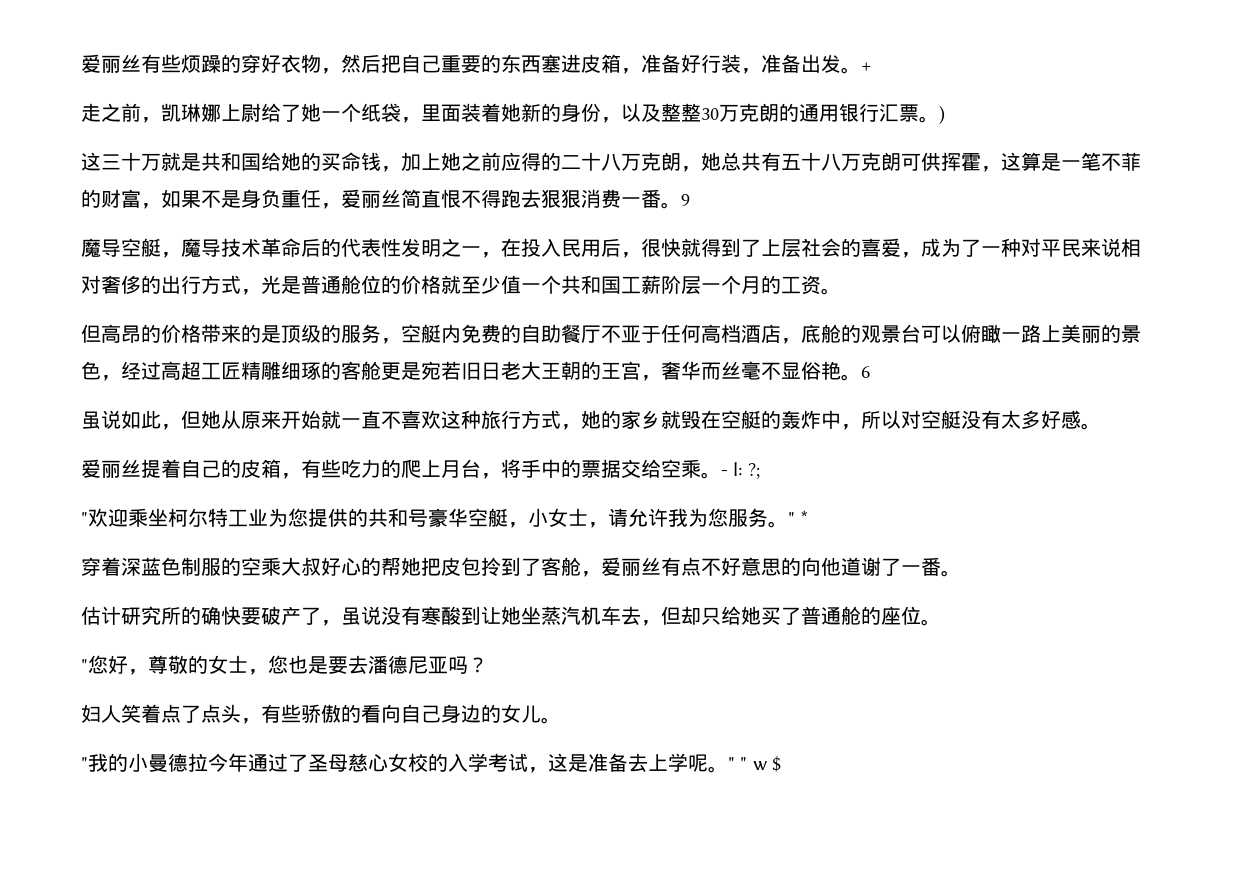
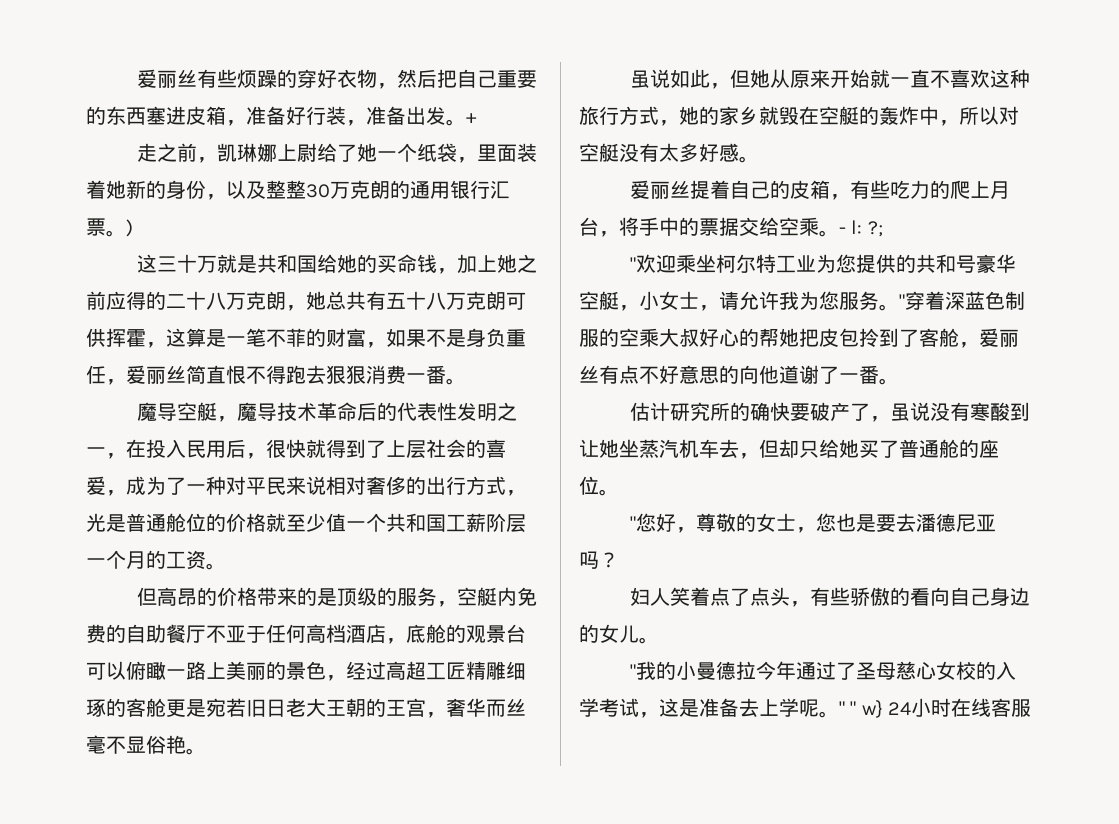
[681,194,690,206] 9 -> (466, 381) none
[861,366,870,378] 6 -> (206, 751) none
[800,510,810,525] * // -> (905, 301) none
[752,756,782,772] w $ -> [861,698,1032,718] w} 24小时在线客服

